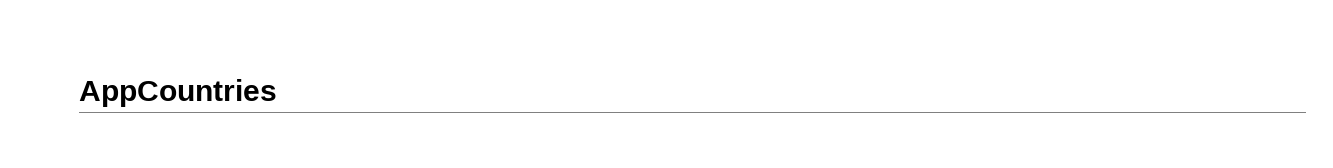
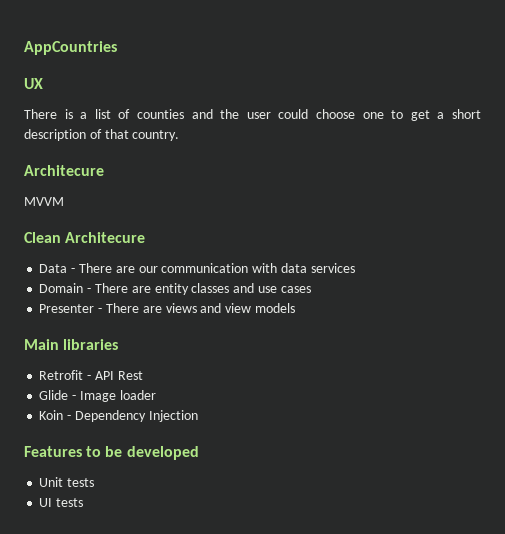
(277, 93) none -> [24,78,43,89] [24,109,482,121] [24,129,180,141] [24,165,104,176] [24,197,64,206] [24,232,146,243] [39,263,355,273] [39,283,311,295] [39,303,295,313] [24,339,119,350] [39,370,143,380] [39,390,156,402] [39,410,198,422] [24,446,199,460] [39,477,95,487] [39,498,84,507] // UX // There is a list of counties and the user could choose one to get a short description of that country. // Architecure // MVVM // Clean Architecure // Data - There are our communication with data services // Domain - There are entity classes and use cases // Presenter - There are views and view models // Main libraries // Retrofit - API Rest // Glide - Image loader // Koin - Dependency Injection // Features to be developed // Unit tests // UI tests

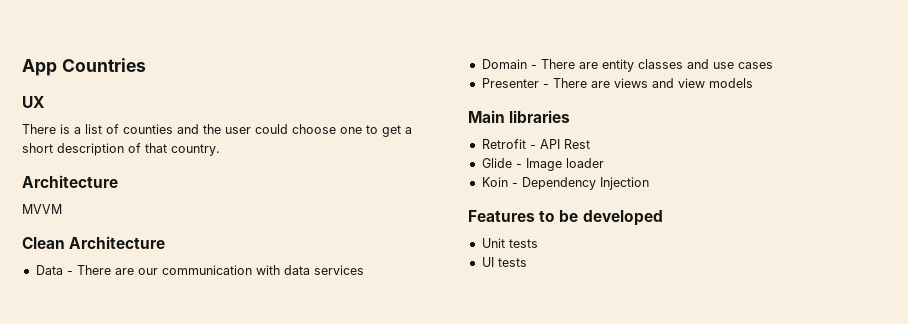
[24,41,117,55] AppCountries -> [22,58,146,76] App Countries
[24,165,104,176] Architecure -> [22,175,118,188] Architecture
[65,232,146,243] Architecure -> [69,236,166,249] Architecture

